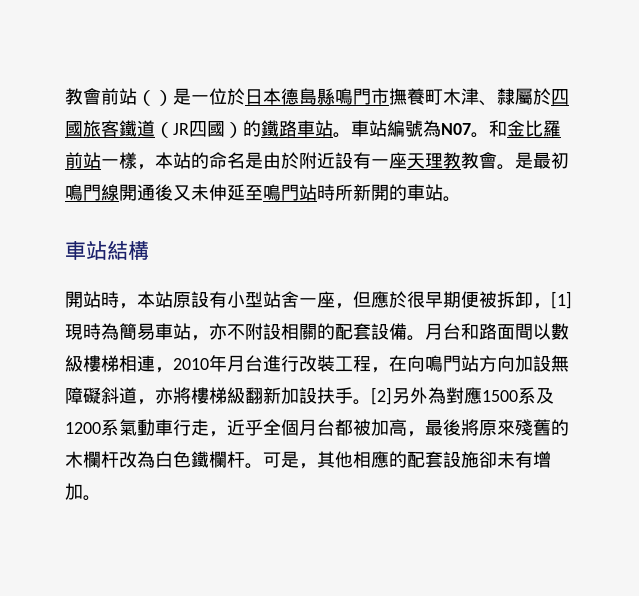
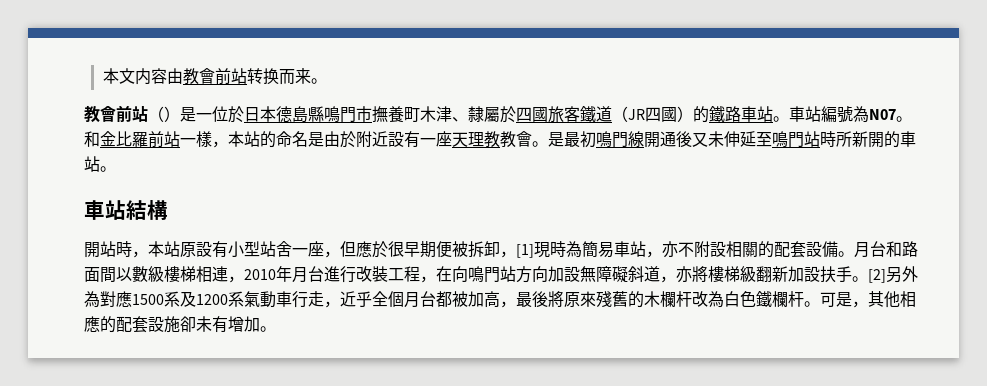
(65, 96) none -> [102,68,327,85] 本文内容由教會前站转换而来。 //

